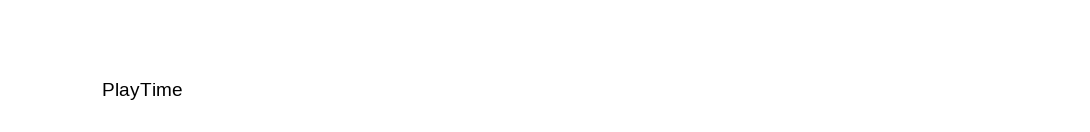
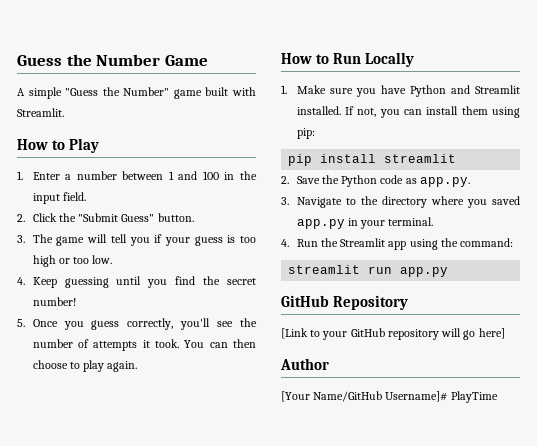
(102, 91) none -> [17,54,208,66] [17,87,256,99] [17,108,64,117] [17,138,100,153] [17,171,257,180] [32,192,86,204] [17,213,194,222] [17,234,256,246] [32,255,113,267] [17,276,256,288] [32,297,76,306] [17,318,257,330] [32,339,256,351] [32,360,138,372] [281,52,415,67] [281,85,520,97] [296,106,520,118] [296,128,315,139] [288,154,457,166] [281,175,470,187] [281,196,520,208] [296,217,434,229] [281,238,514,250] [288,265,449,277] [281,295,409,310] [281,328,505,340] [280,358,329,370] [281,391,448,402] Guess the Number Game // A simple "Guess the Number" game built with Streamlit. // How to Play // 1. Enter a number between 1 and 100 in the input field. // 2. Click the "Submit Guess" button. // 3. The game will tell you if your guess is too high or too low. // 4. Keep guessing until you find the secret number! // 5. Once you guess correctly, you'll see the number of attempts it took. You can then choose to play again. // How to Run Locally // 1. Make sure you have Python and Streamlit installed. If not, you can install them using pip: // pip install streamlit // 2. Save the Python code as app.py. // 3. Navigate to the directory where you saved app.py in your terminal. // 4. Run the Streamlit app using the command: // streamlit run app.py // GitHub Repository // [Link to your GitHub repository will go here] // Author // [Your Name/GitHub Username]#

